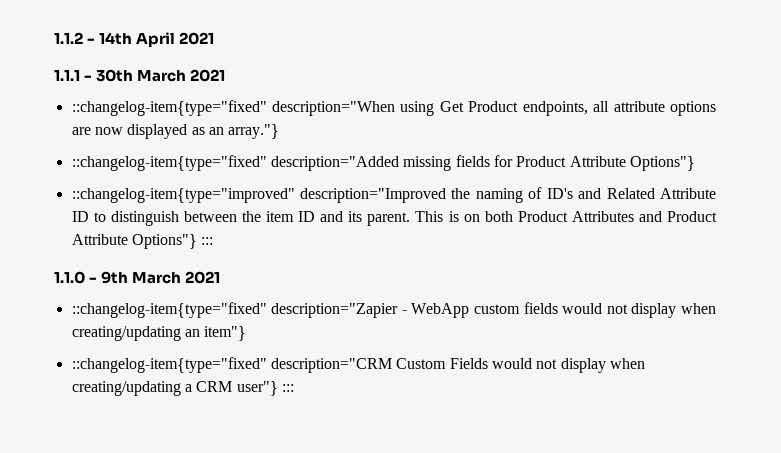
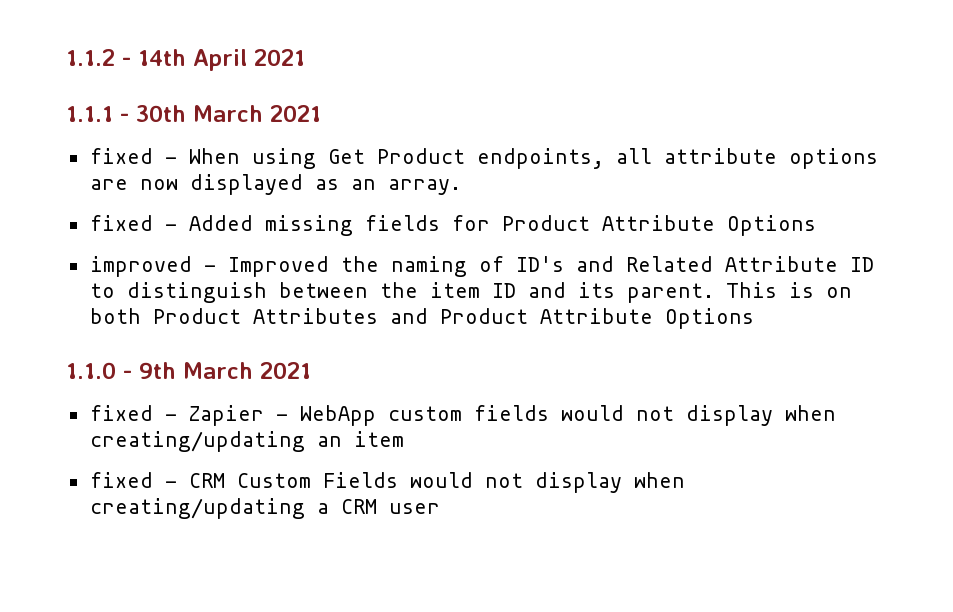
[71,100,396,116] ::changelog-item{type="fixed" description="When -> [89,148,240,164] fixed - When
[228,124,280,139] [71,155,399,171] array."} // ::changelog-item{type="fixed" description="Added -> [387,179,461,195] [89,215,253,231] array. // fixed - Added
[629,156,695,171] [71,188,447,203] Options"} // ::changelog-item{type="improved" description="Improved -> [726,215,816,236] [89,256,329,277] Options // improved - Improved
[131,234,214,249] Options"} ::: -> [664,308,754,329] Options
[71,302,399,318] ::changelog-item{type="fixed" description="Zapier -> [89,405,264,426] fixed - Zapier
[204,326,247,341] [71,357,392,373] item"} // ::changelog-item{type="fixed" description="CRM -> [353,431,404,447] [89,472,225,488] item // fixed - CRM
[236,381,294,396] user"} ::: -> [388,503,440,514] user

